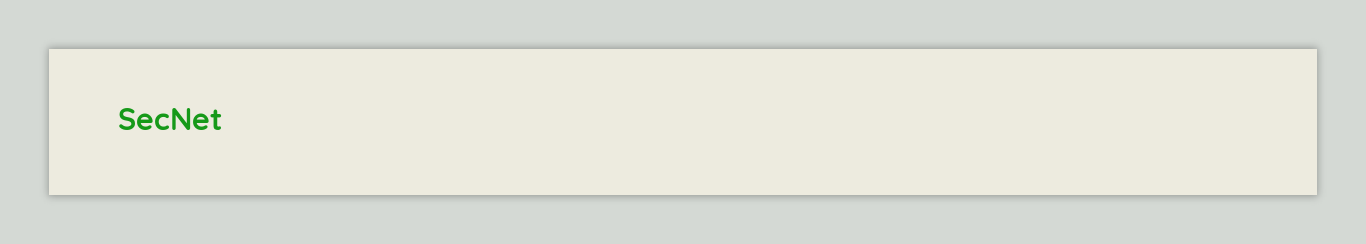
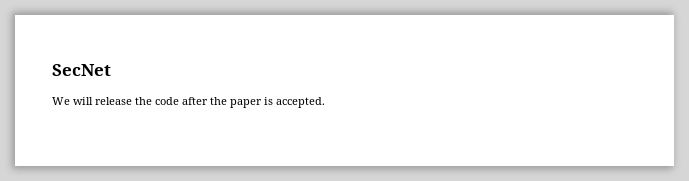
(222, 119) none -> [52,97,325,108] // We will release the code after the paper is accepted.

